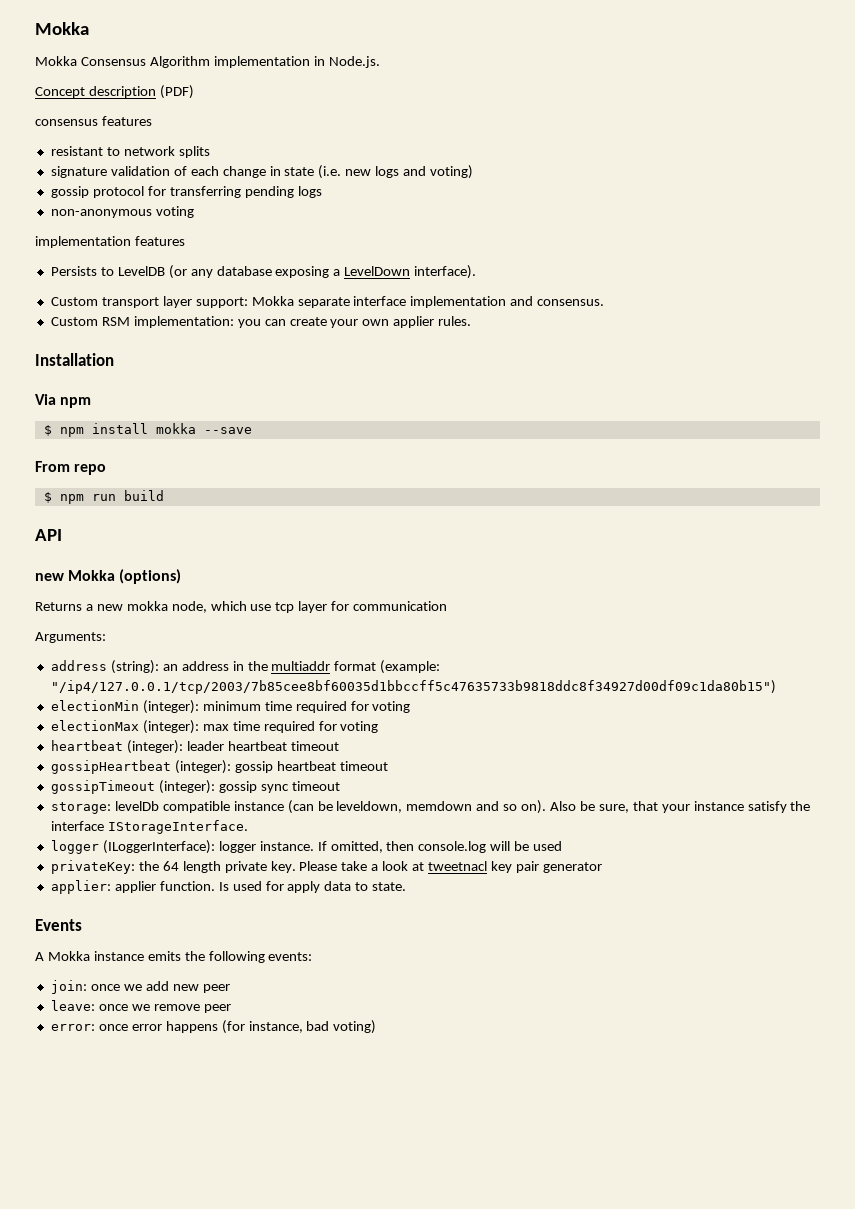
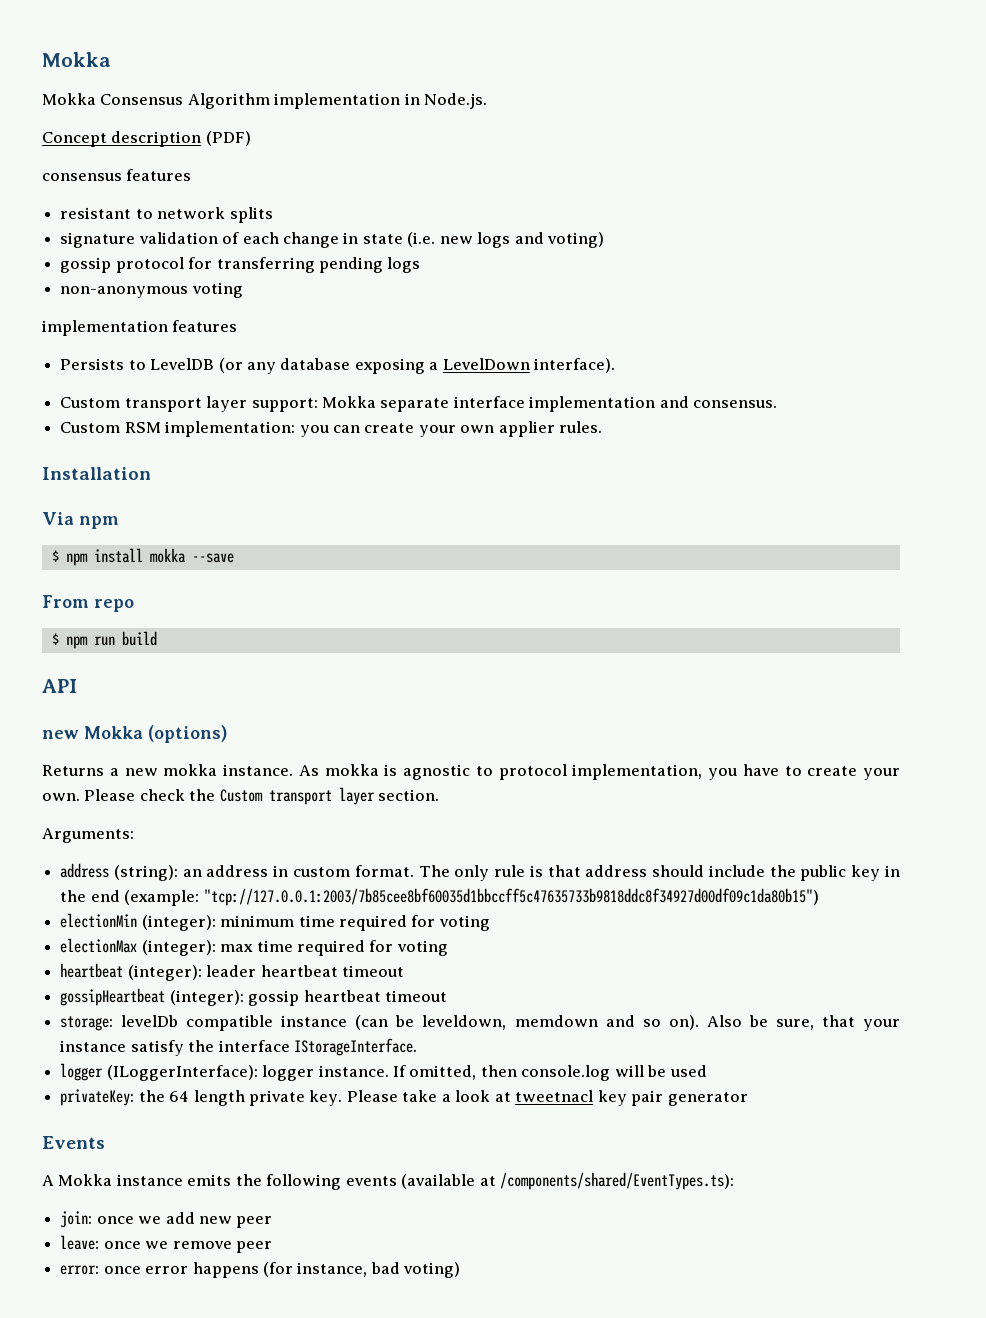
[171,601,448,613] node, which use tcp layer for communication -> [223,764,900,780] [42,787,440,805] instance. As mokka is agnostic to protocol implementation, you have to create your own. Please check the Custom transport layer section.
[247,660,441,674] [50,680,776,694] the multiaddr format (example: "/ip4/127.0.0.1/tcp/2003/7b85cee8bf60035d1bbccff5c47635733b9818ddc8f34927d00df09c1da80b15") -> [292,865,901,881] [60,888,819,906] custom format. The only rule is that address should include the public key in the end (example: "tcp://127.0.0.1:2003/7b85cee8bf60035d1bbccff5c47635733b9818ddc8f34927d00df09c1da80b15")
[50,780,340,794] // gossipTimeout (integer): gossip sync timeout -> (447, 996) none
[50,880,407,894] // applier: applier function. Is used for apply data to state. -> (748, 1099) none
[268,952,313,961] events: -> [345,1172,735,1190] events (available at /components/shared/EventTypes.ts):

